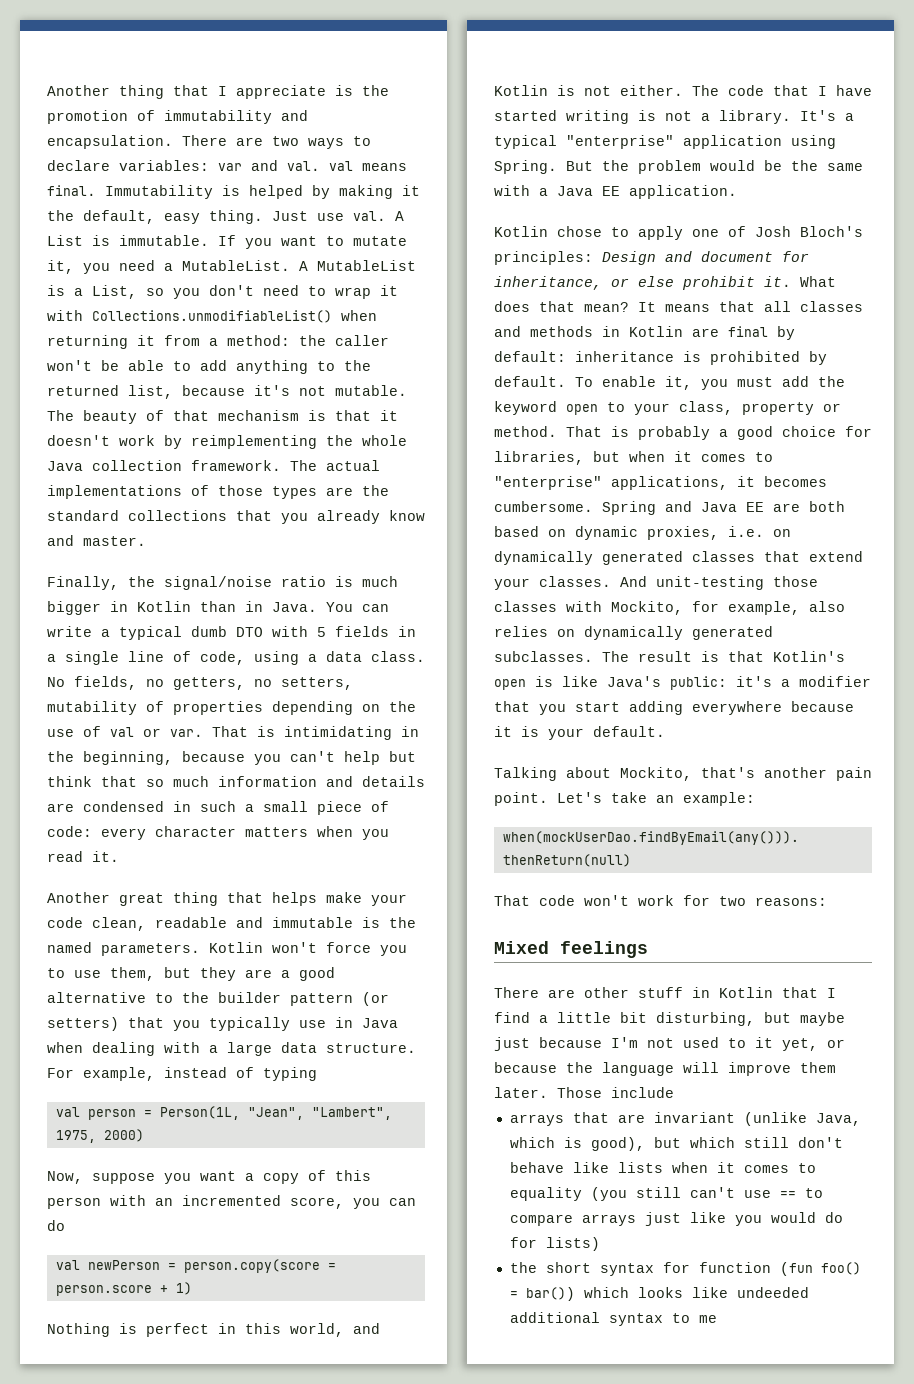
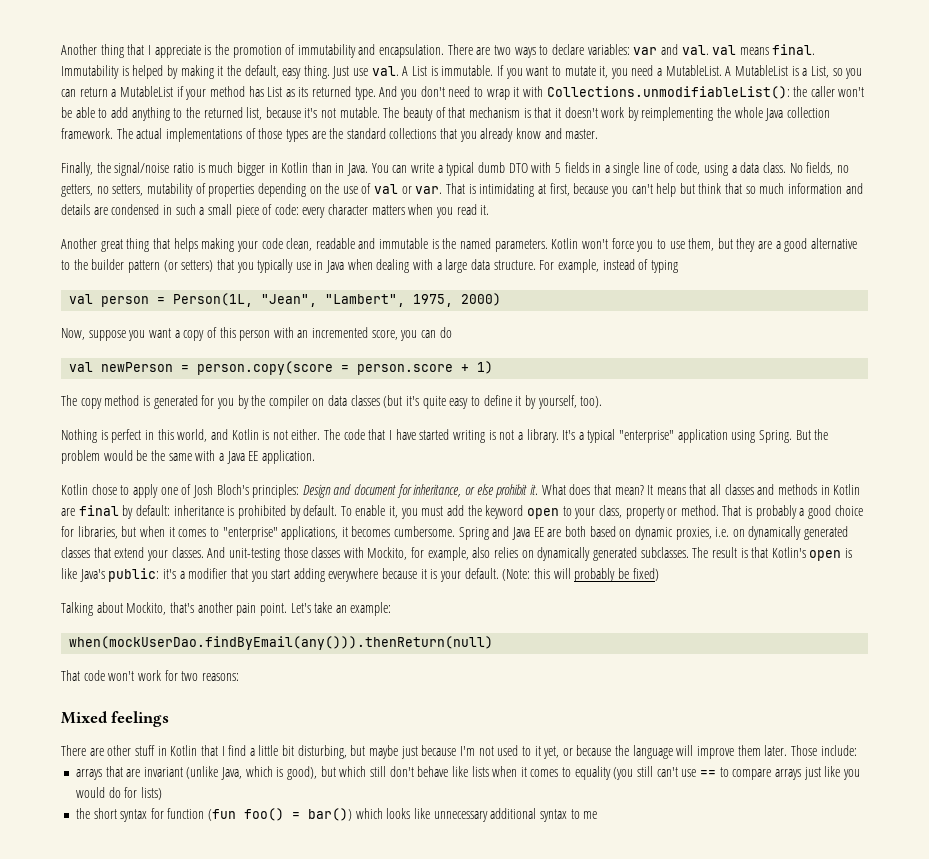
(200, 293) none -> [61,86,418,100] can return a MutableList if your method has List as its returned type. And you
[92,310,377,323] [47,335,290,349] Collections.unmodifiableList() when returning it from a method: -> [546,86,790,99] Collections.unmodifiableList():
[401,726,419,737] [47,751,173,765] in the beginning, -> [537,183,570,196] at first,
[326,892,362,903] make -> [201,238,235,252] making
(192, 1288) none -> [61,395,603,409] // The copy method is generated for you by the compiler on data classes (but it's quite easy to define it by yourself, too).
(665, 731) none -> [502,568,659,582] (Note: this will probably be fixed)
[611,1087,674,1098] include -> [820,745,857,756] include:
[736,1287,809,1298] undeeded -> [433,811,488,822] unnecessary

